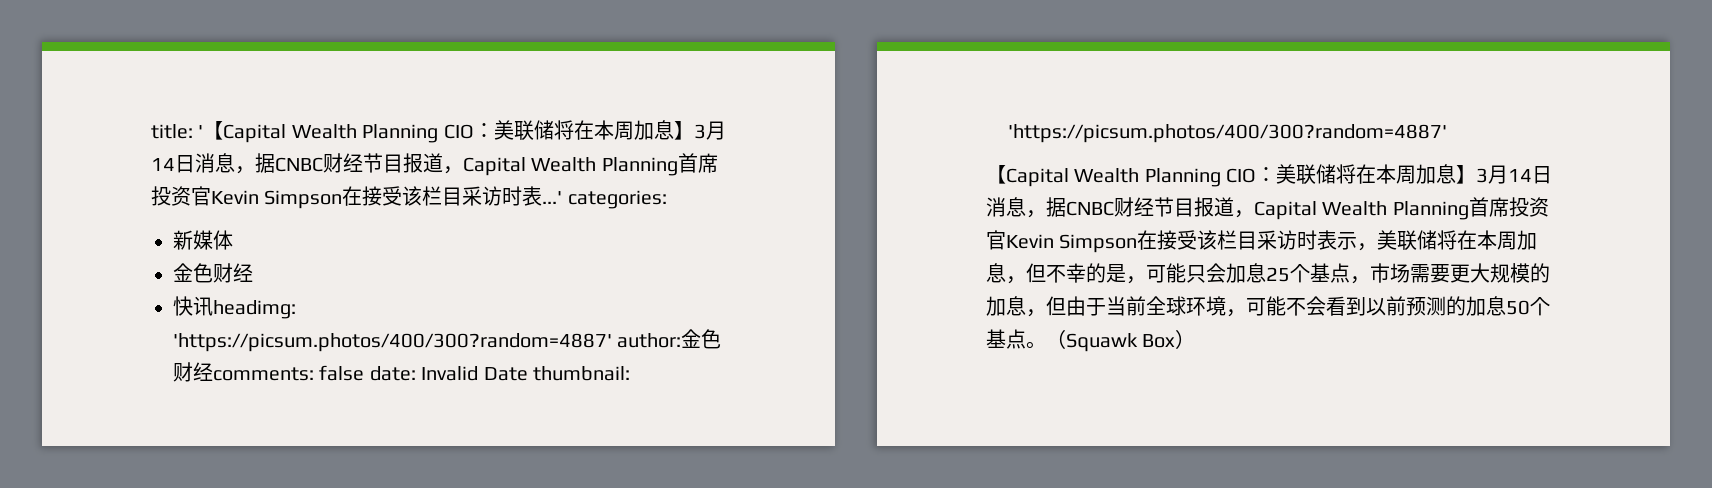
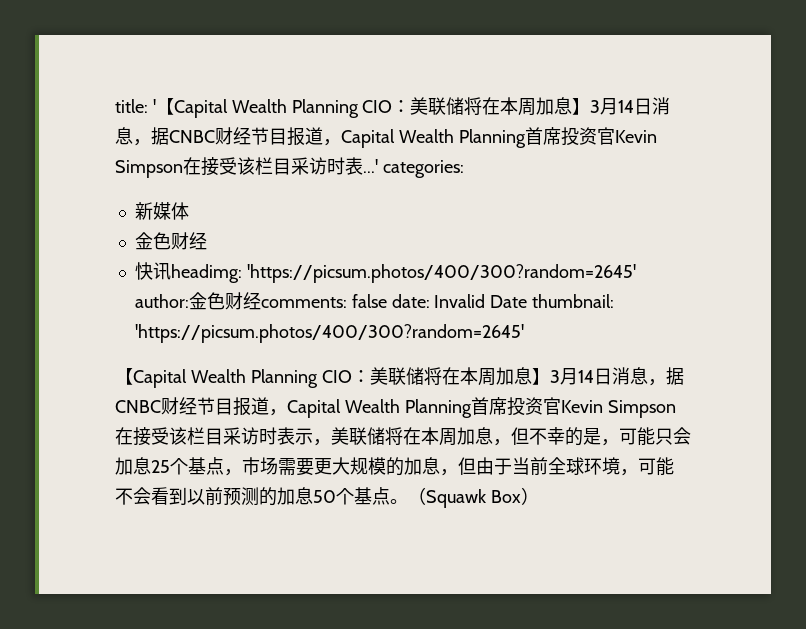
[173,333,612,352] 'https://picsum.photos/400/300?random=4887' -> [246,264,636,283] 'https://picsum.photos/400/300?random=2645'
[1008,124,1447,143] 'https://picsum.photos/400/300?random=4887' -> [134,324,524,343] 'https://picsum.photos/400/300?random=2645'

